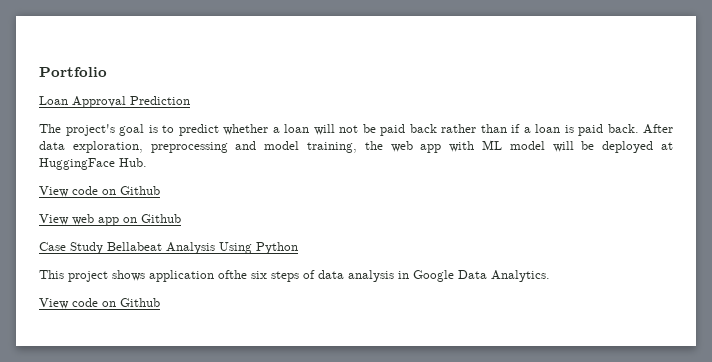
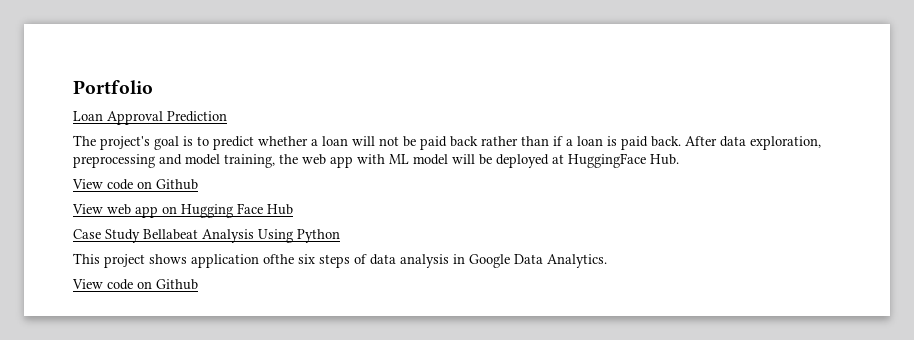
[141,214,181,223] Github -> [181,203,293,218] Hugging Face Hub

